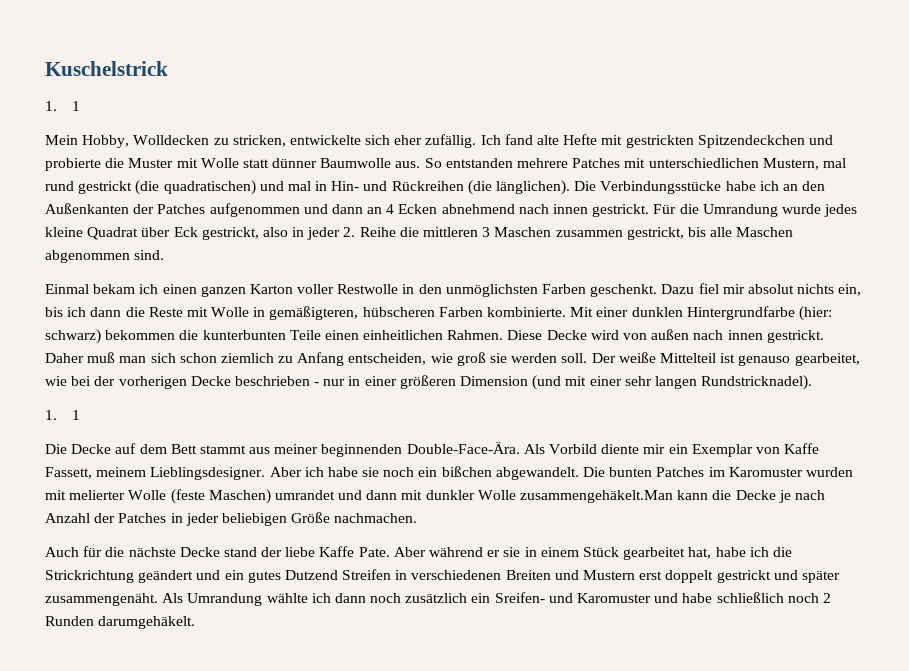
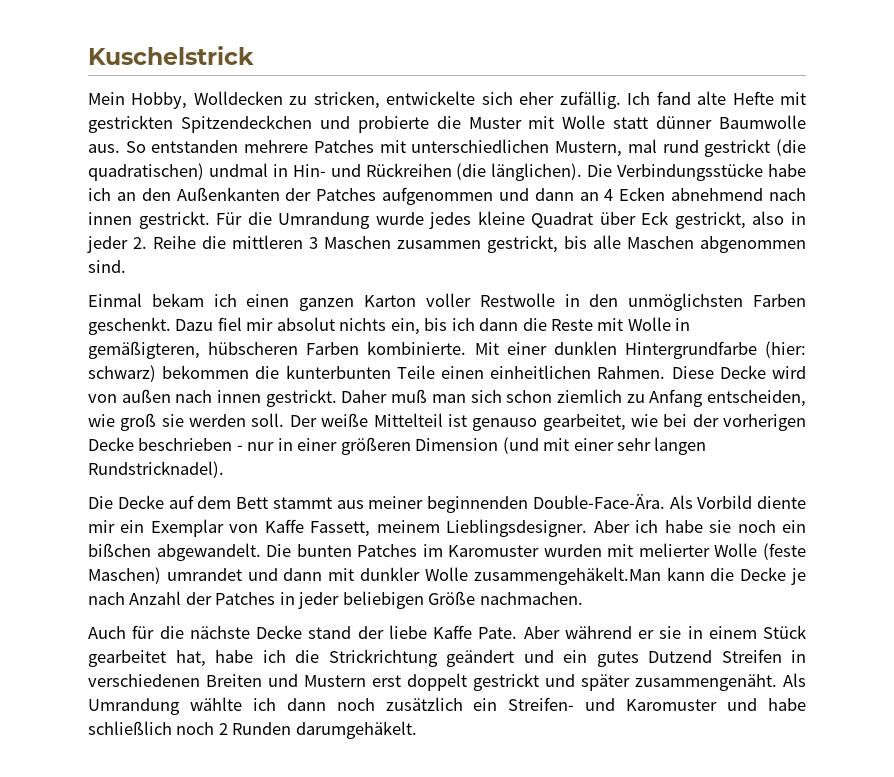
[45,101,80,111] // 1. 1 -> (254, 55) none
[259,181,311,191] und mal -> [208,163,268,177] undmal
[45,410,80,420] // 1. 1 -> (224, 469) none
[494,592,545,603] Sreifen- -> [508,697,575,711] Streifen-

